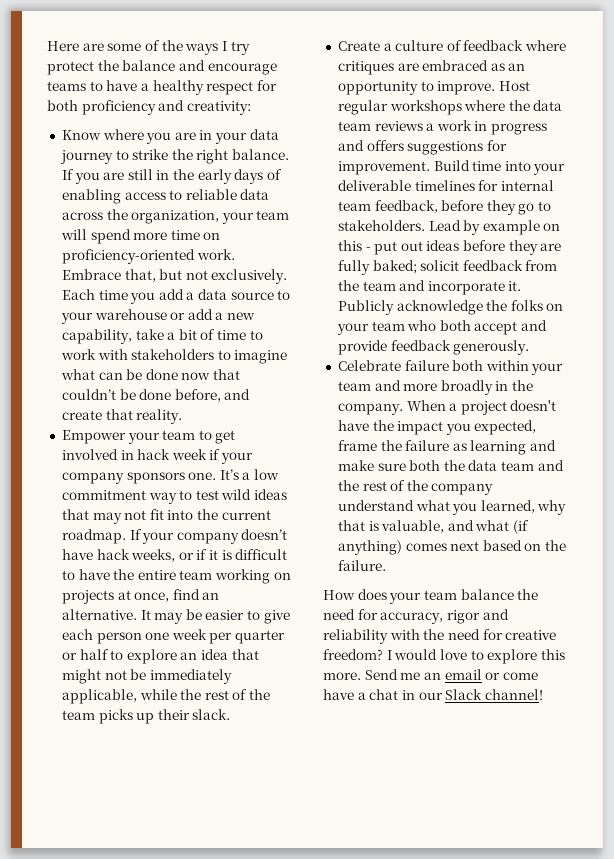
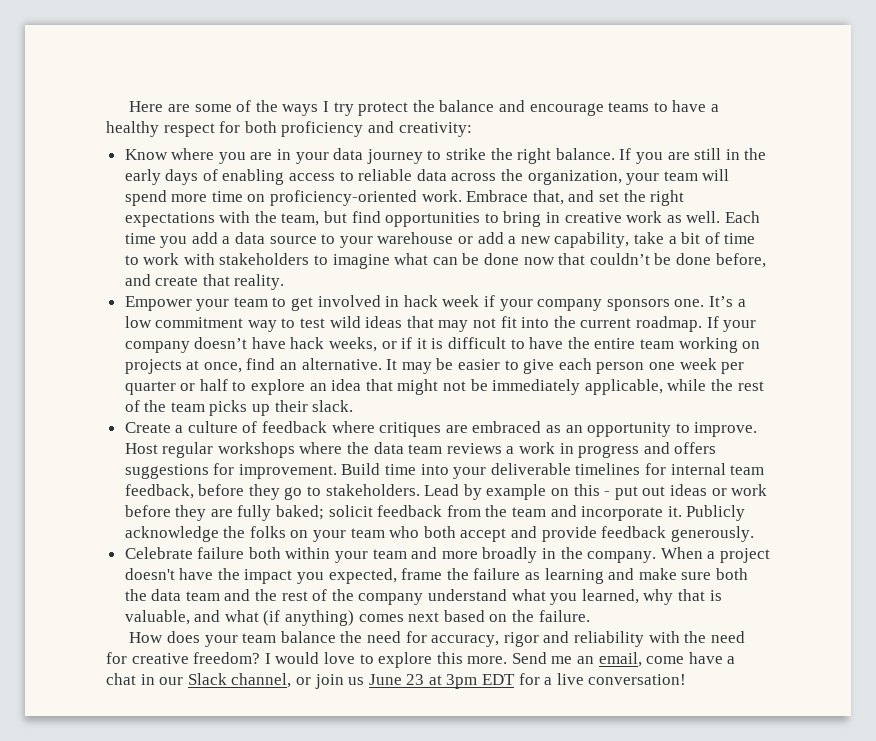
[159,269,288,284] but not exclusively. -> [568,190,685,206] [124,211,721,227] and set the right expectations with the team, but find opportunities to bring in creative work as well.
(460, 245) none -> [711,484,768,496] or work
[444,669,501,680] email or -> [598,652,642,667] email,
[484,689,543,700] channel! -> [231,673,687,689] channel, or join us June 23 at 3pm EDT for a live conversation!

